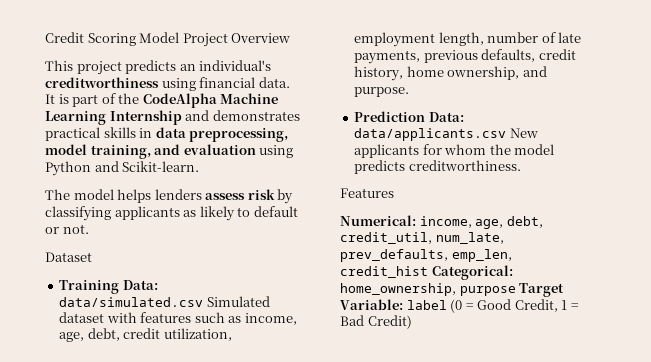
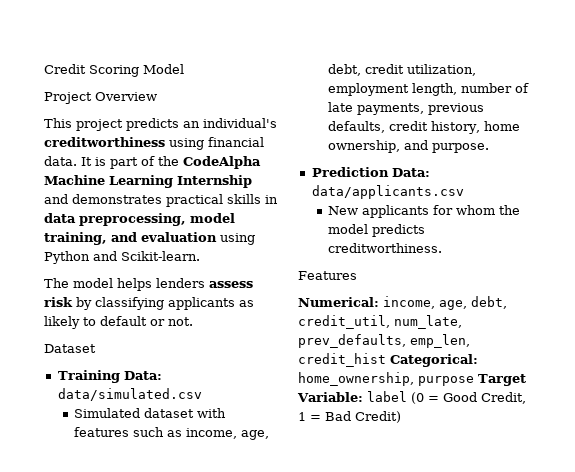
(180, 37) none -> (184, 69) //
(204, 302) none -> (202, 394) //
(507, 134) none -> (464, 192) //

